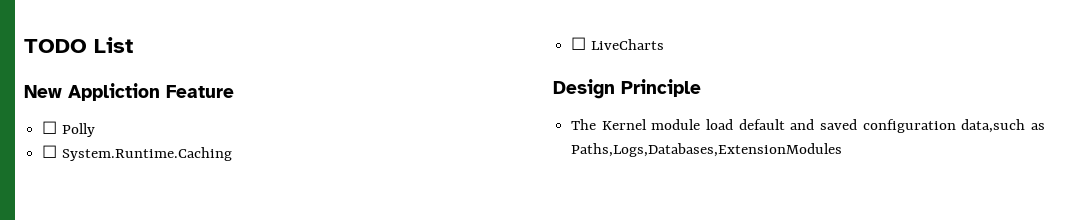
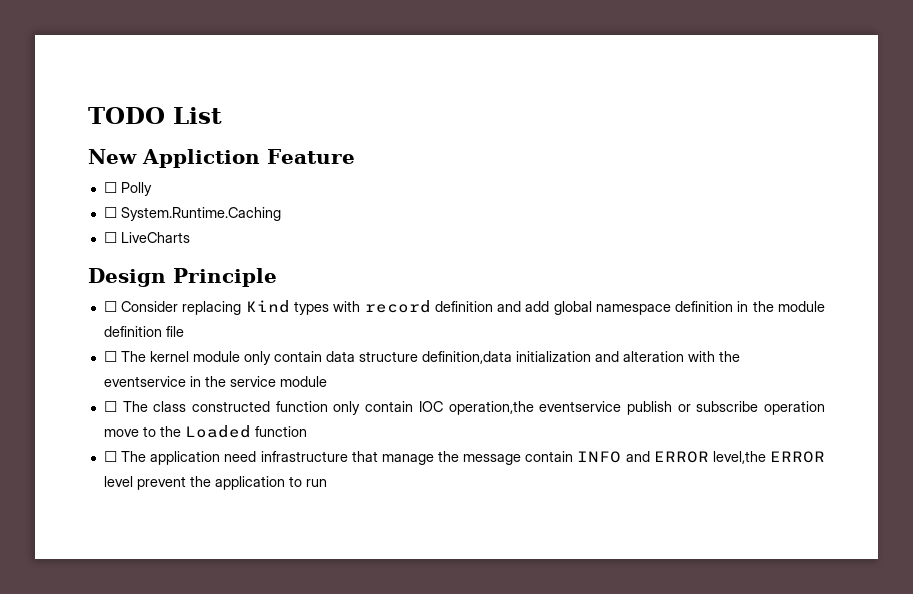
[571,119,1045,133] [571,143,843,157] The Kernel module load default and saved configuration data,such as Paths,Logs,Databases,ExtensionModules -> [103,300,825,315] [103,326,184,337] [103,351,740,365] [103,376,327,387] [103,401,825,415] [103,425,307,438] [103,451,825,465] [103,476,327,490] ☐ Consider replacing Kind types with record definition and add global namespace definition in the module definition file // ☐ The kernel module only contain data structure definition,data initialization and alteration with the eventservice in the service module // ☐ The class constructed function only contain IOC operation,the eventservice publish or subscribe operation move to the Loaded function // ☐ The application need infrastructure that manage the message contain INFO and ERROR level,the ERROR level prevent the application to run

